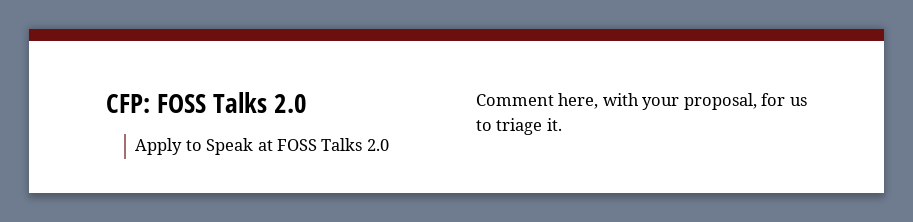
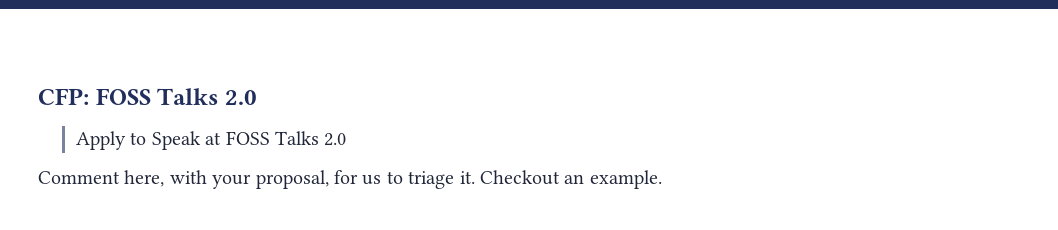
(562, 124) none -> [479,170,662,189] Checkout an example.

